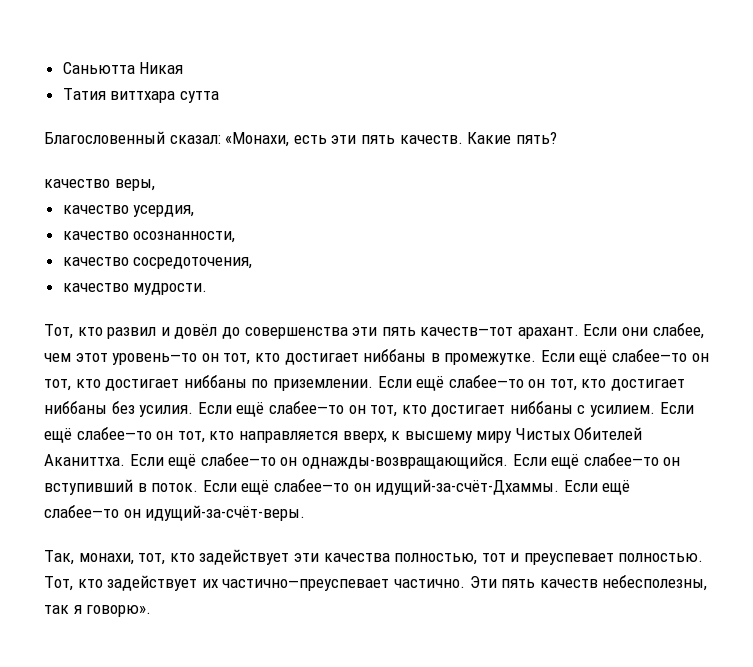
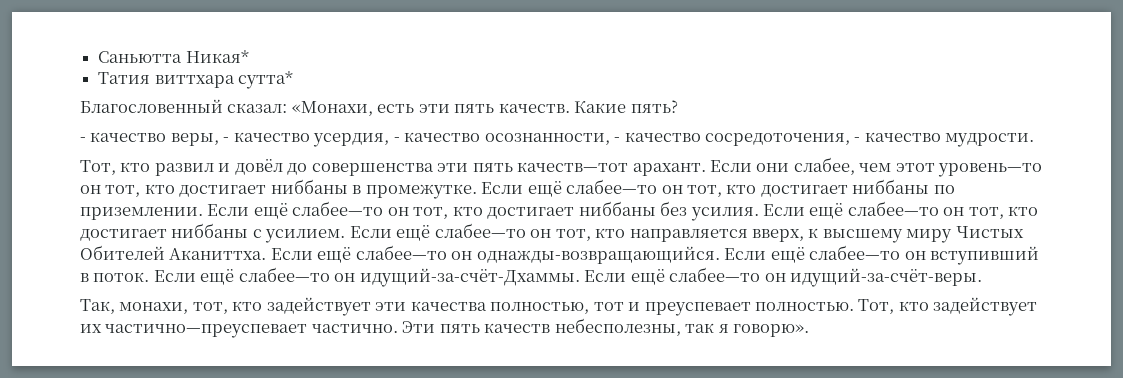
[139,62,184,74] Никая -> [185,50,249,63] Никая*
[179,91,219,103] сутта -> [238,71,294,89] сутта*
(557, 138) none -> [80,137,86,142] -
(155, 185) // -> [223,137,230,142] -
(195, 211) // -> [393,137,400,142] -
(236, 237) // -> [614,137,621,142] -
(253, 263) // -> [854,137,861,142] -

